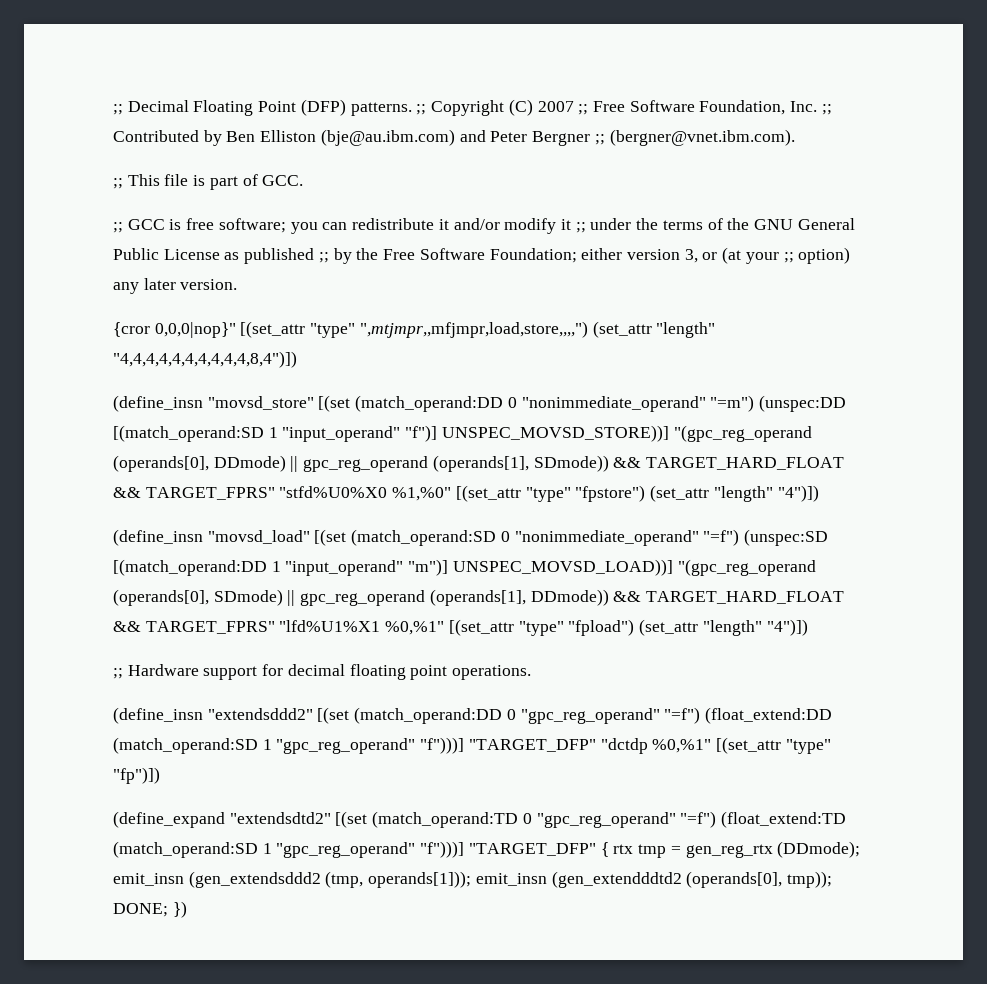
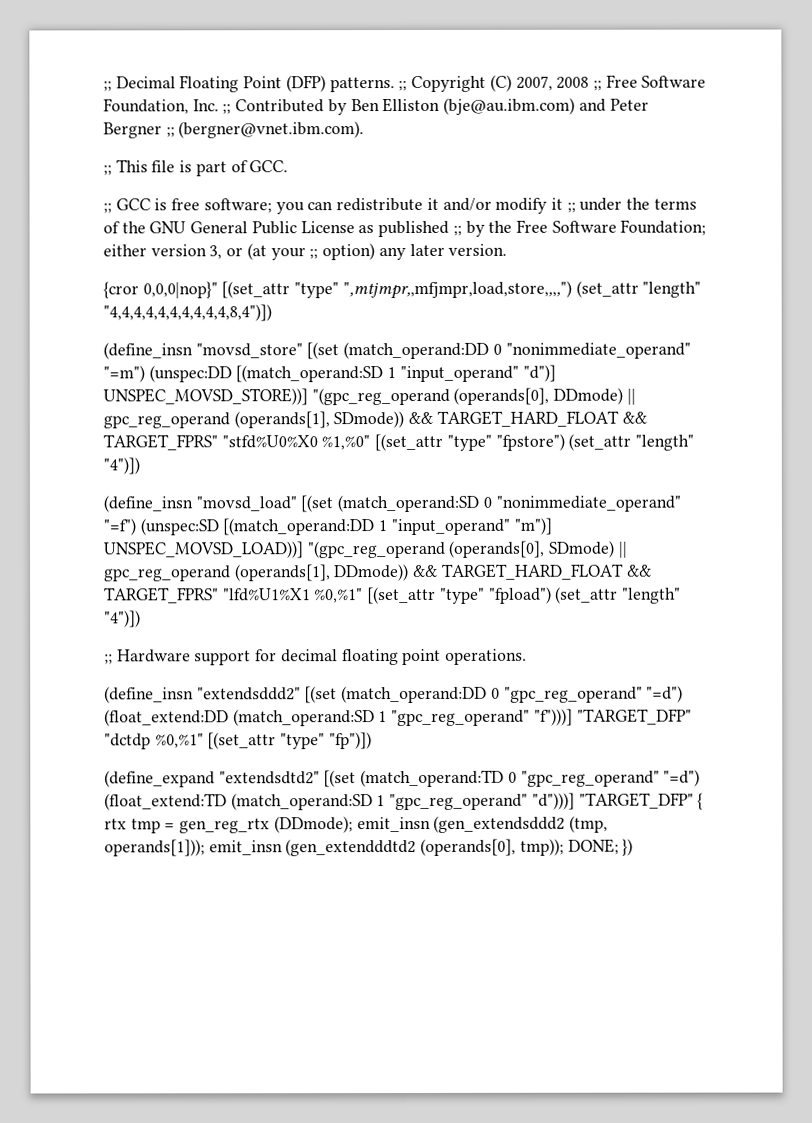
[537,101,574,112] 2007 -> [515,75,590,91] 2007, 2008
[405,425,438,442] "f")] -> [522,364,556,382] "d")]
[664,707,701,724] "=f") -> [646,685,684,703] "=d")
[680,811,717,828] "=f") -> [663,769,701,787] "=d")
[420,841,465,858] "f")))] -> [531,792,575,810] "d")))]

